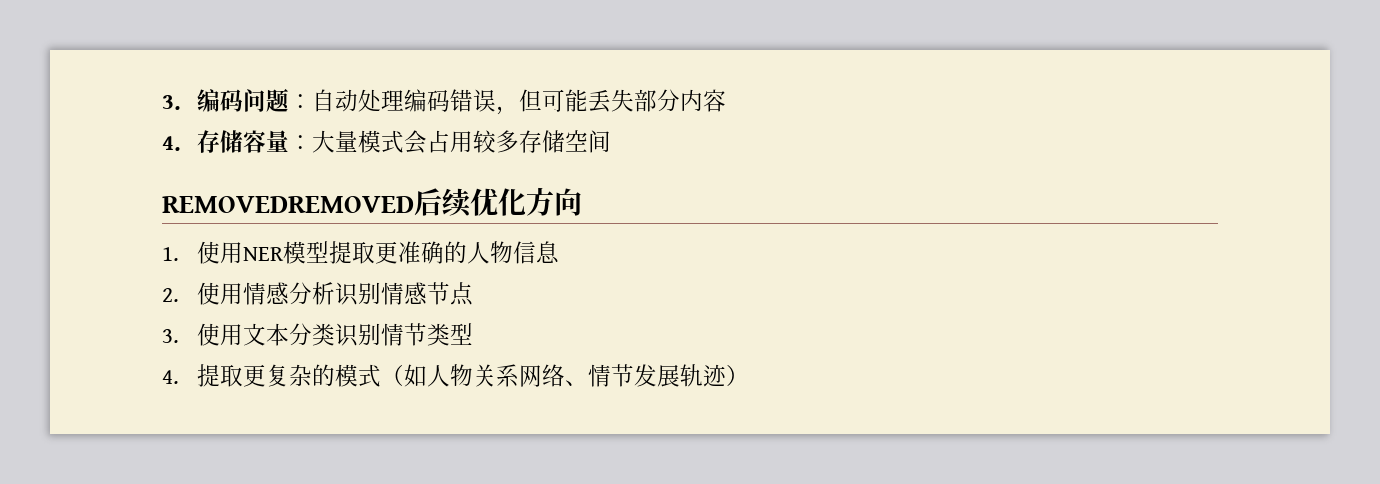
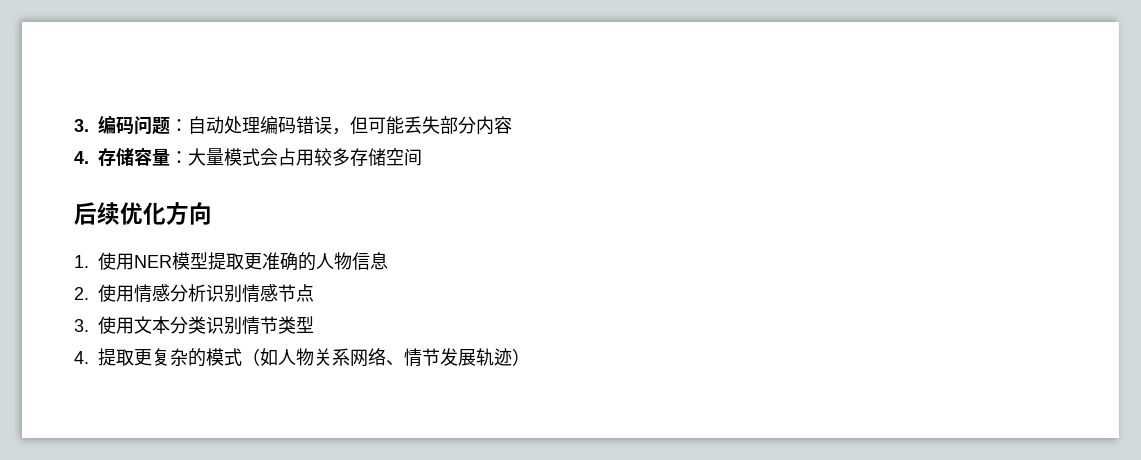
[162,196,414,213] REMOVEDREMOVED -> (422, 157) none

